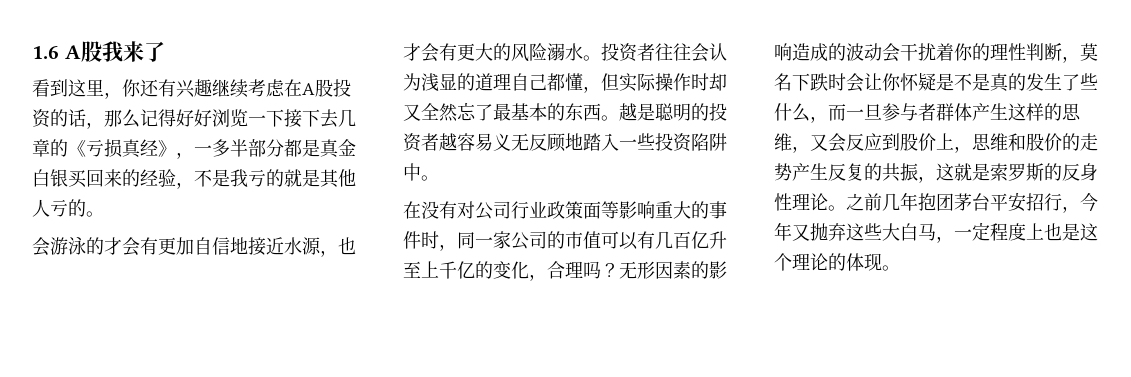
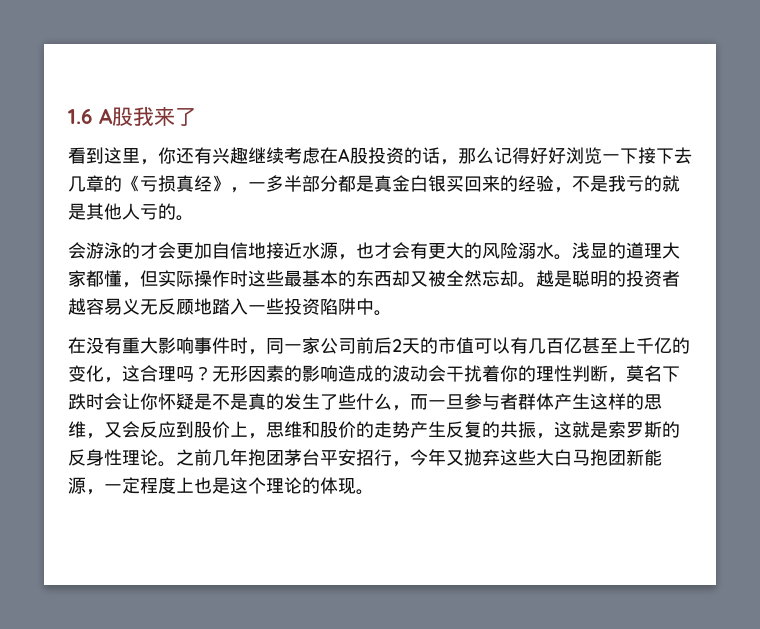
[140,237,158,255] 有 -> (176, 250) none
[601,43,727,62] [403,73,421,91] 投资者往往会认为 -> (572, 257) none
[511,73,547,91] 自己 -> [662,242,680,259] [68,270,86,287] 大家
[709,73,727,91] [403,102,601,122] 却又全然忘了最基本的东西 -> [248,270,518,287] 这些最基本的东西却又被全然忘却
[457,201,709,220] 对公司行业政策面等影响重大的 -> [122,337,194,354] 重大影响
(547, 240) none -> [356,337,420,354] 前后2天
[709,231,727,249] 升 -> [582,337,600,354] 甚
(547, 277) none -> [122,365,140,382] 这
(936, 232) none -> [590,449,662,466] [68,477,86,494] 抱团新能源

